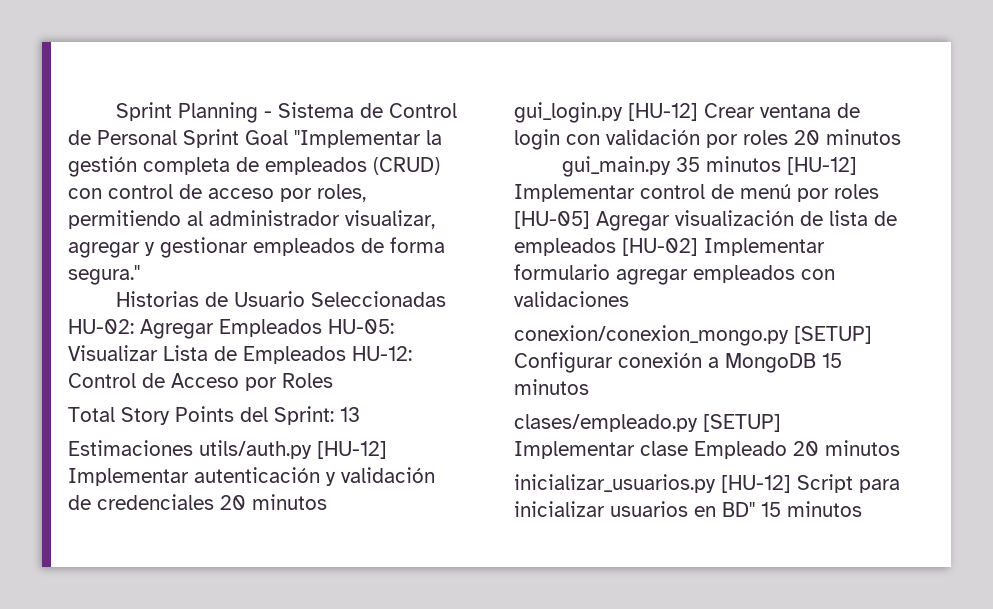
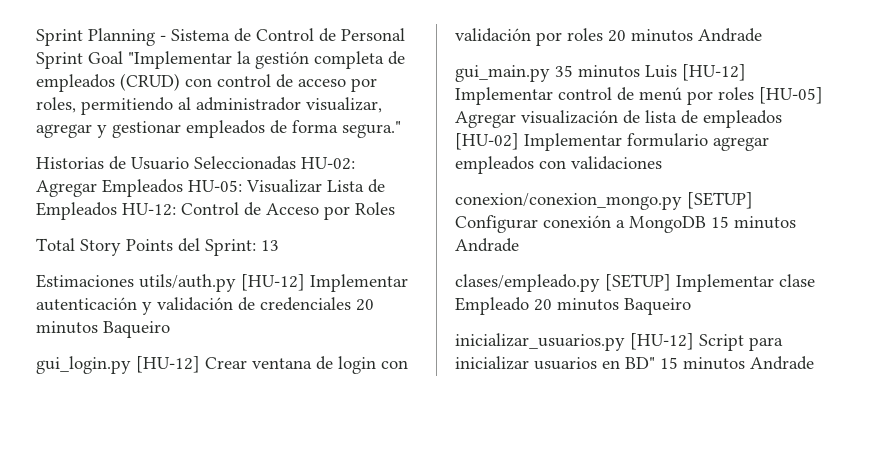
(327, 502) none -> [103,321,170,338] Baqueiro
(901, 137) none -> [698,28,762,42] Andrade
(782, 164) none -> [645,65,677,78] Luis
(589, 387) none -> [455,238,519,252] Andrade
(900, 448) none -> [624,298,691,315] Baqueiro
(862, 509) none -> [750,356,814,370] Andrade

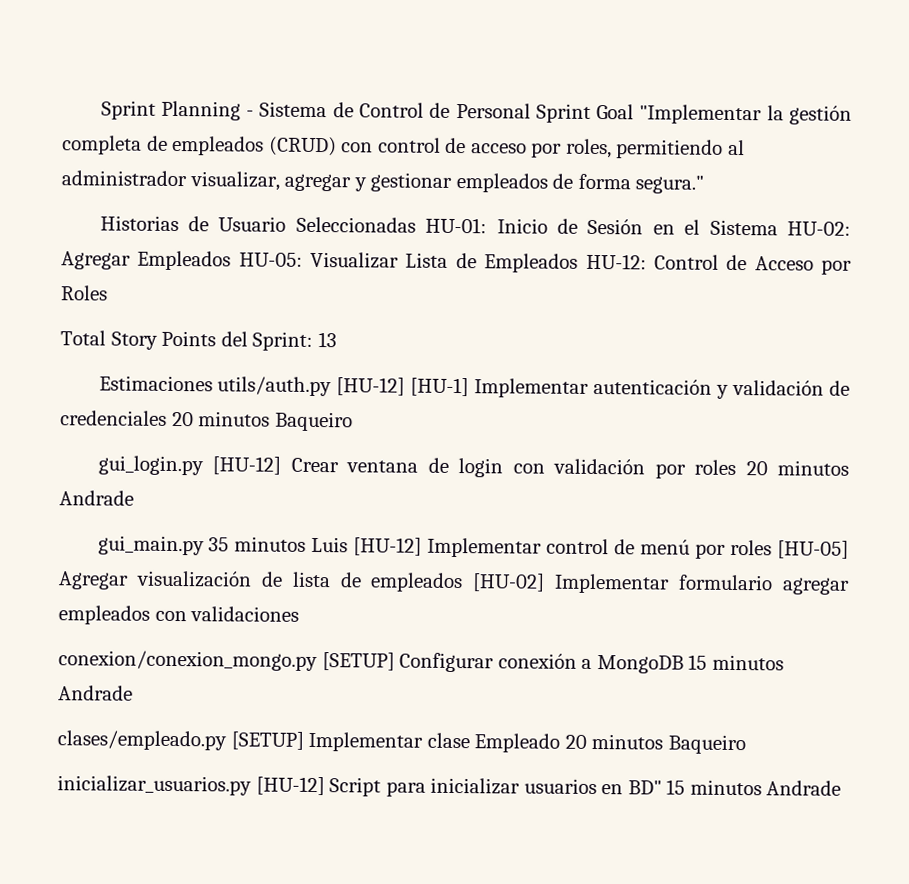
(296, 163) none -> [425,217,778,236] HU-01: Inicio de Sesión en el Sistema
(305, 282) none -> [410,377,470,397] [HU-1]

